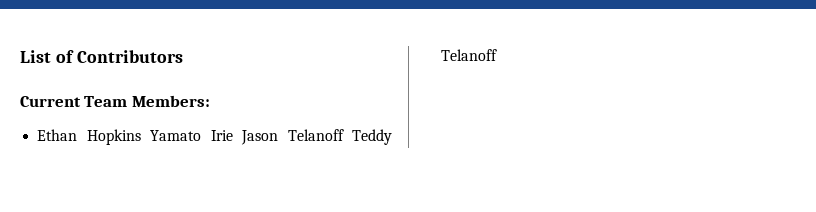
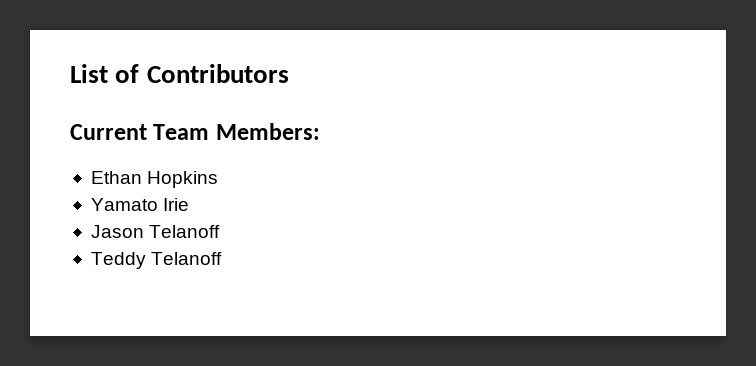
(141, 137) none -> (219, 179) //
(233, 135) none -> (190, 204) //
(344, 135) none -> (221, 231) //

